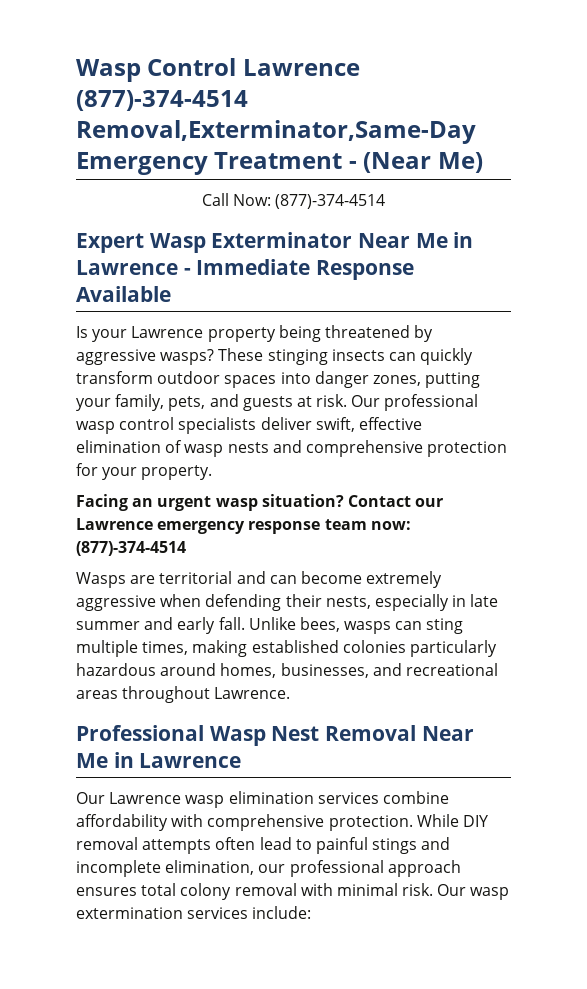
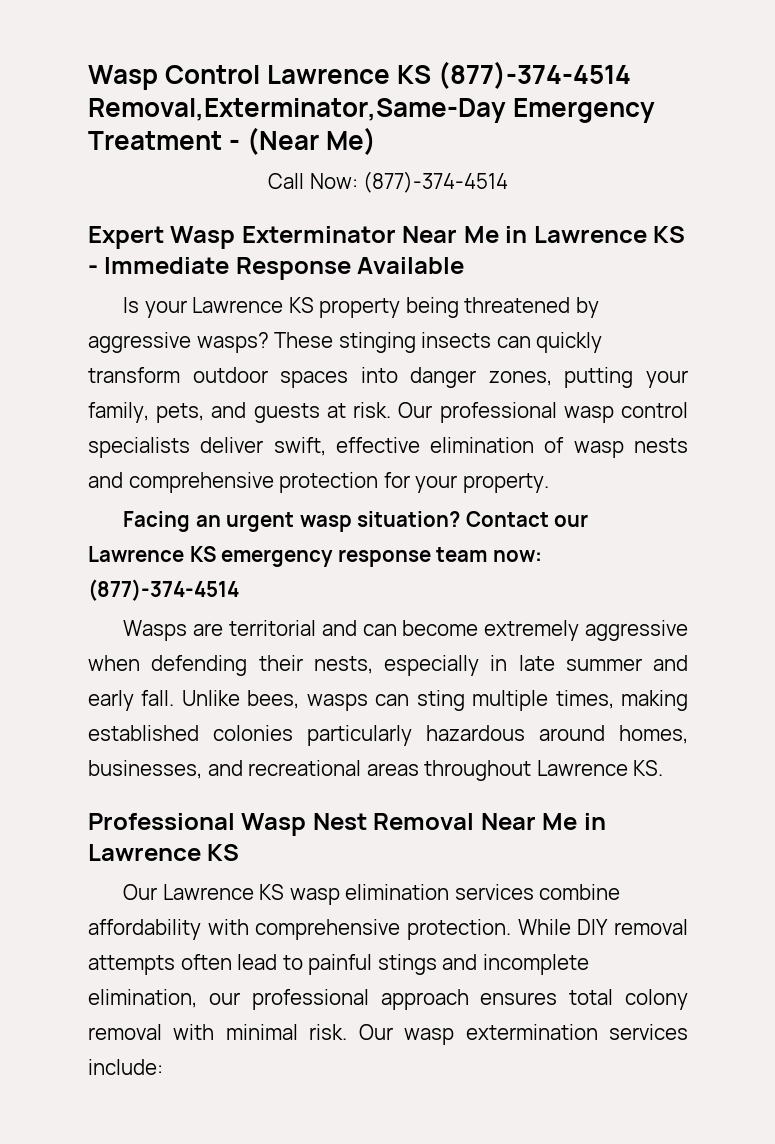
(360, 67) none -> [397,65,432,84] KS
(178, 267) none -> [653,226,686,243] KS
(204, 332) none -> [288,297,314,313] KS
(153, 524) none -> [189,546,216,562] KS
[214,687,291,699] Lawrence. -> [536,760,664,776] Lawrence KS.
(242, 760) none -> [207,844,240,861] KS
(182, 798) none -> [259,884,285,900] KS

